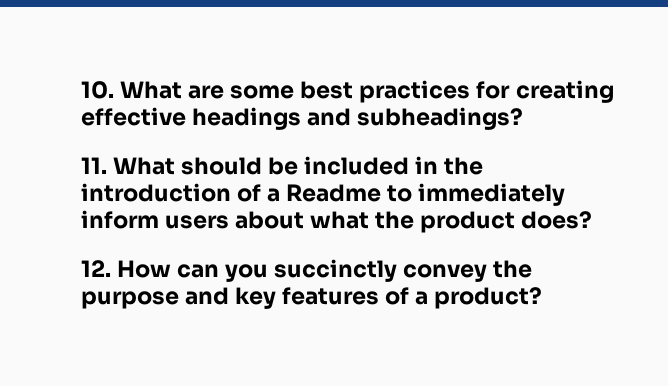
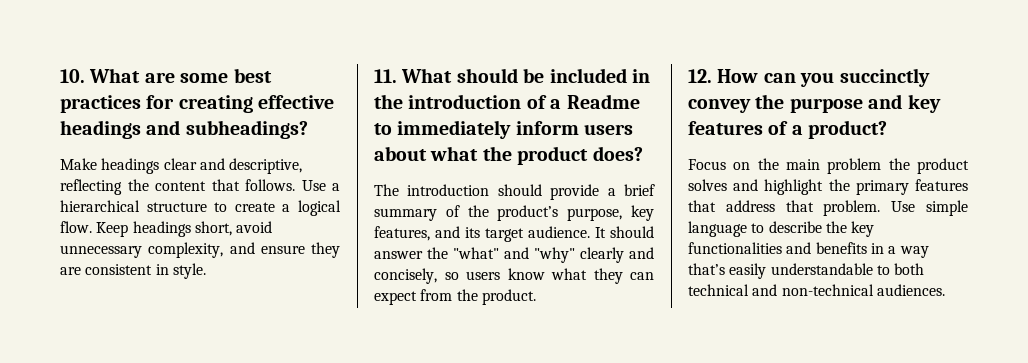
(524, 118) none -> [60,158,303,174] [60,179,340,195] [60,200,341,216] [60,221,273,237] [60,242,340,258] [60,263,206,279] // Make headings clear and descriptive, reflecting the content that follows. Use a hierarchical structure to create a logical flow. Keep headings short, avoid unnecessary complexity, and ensure they are consistent in style.
(593, 220) none -> [374,184,655,200] [374,205,654,221] [374,226,654,242] [374,247,654,263] [374,268,654,284] [374,289,536,305] // The introduction should provide a brief summary of the product’s purpose, key features, and its target audience. It should answer the "what" and "why" clearly and concisely, so users know what they can expect from the product.
(543, 298) none -> [688,158,969,174] [688,179,968,195] [688,200,968,216] [688,221,875,237] [688,242,929,258] [688,263,925,279] [688,284,945,296] // Focus on the main problem the product solves and highlight the primary features that address that problem. Use simple language to describe the key functionalities and benefits in a way that’s easily understandable to both technical and non-technical audiences.

